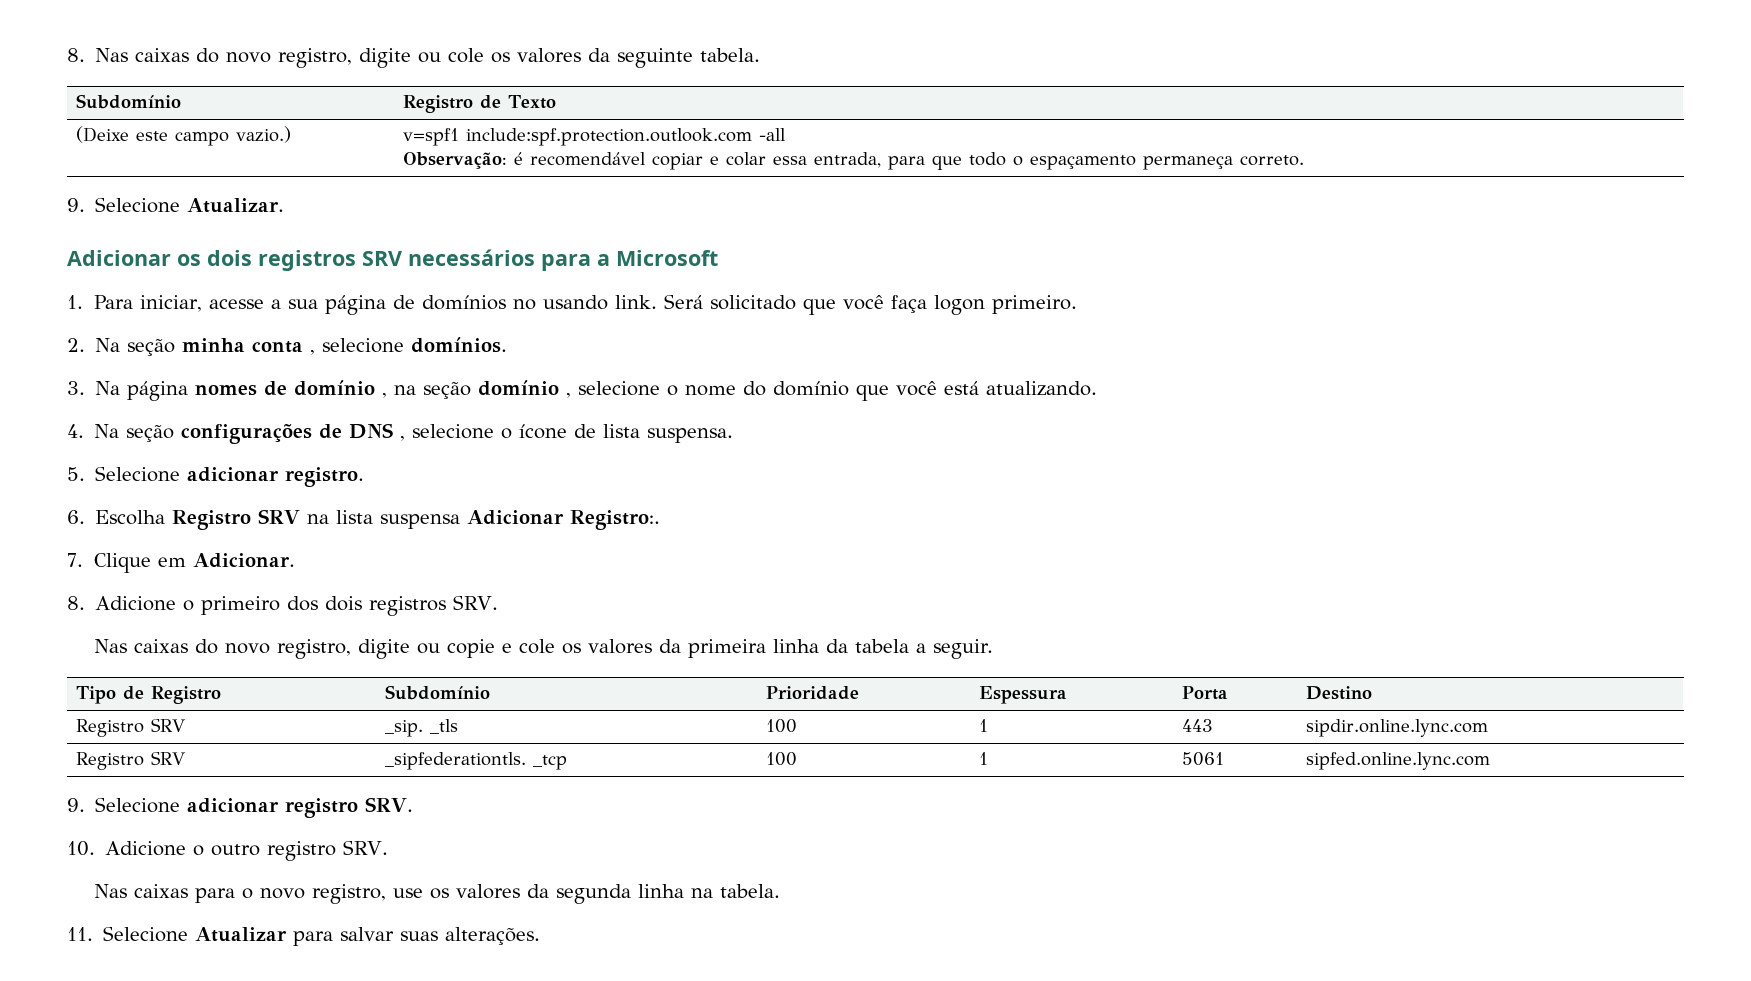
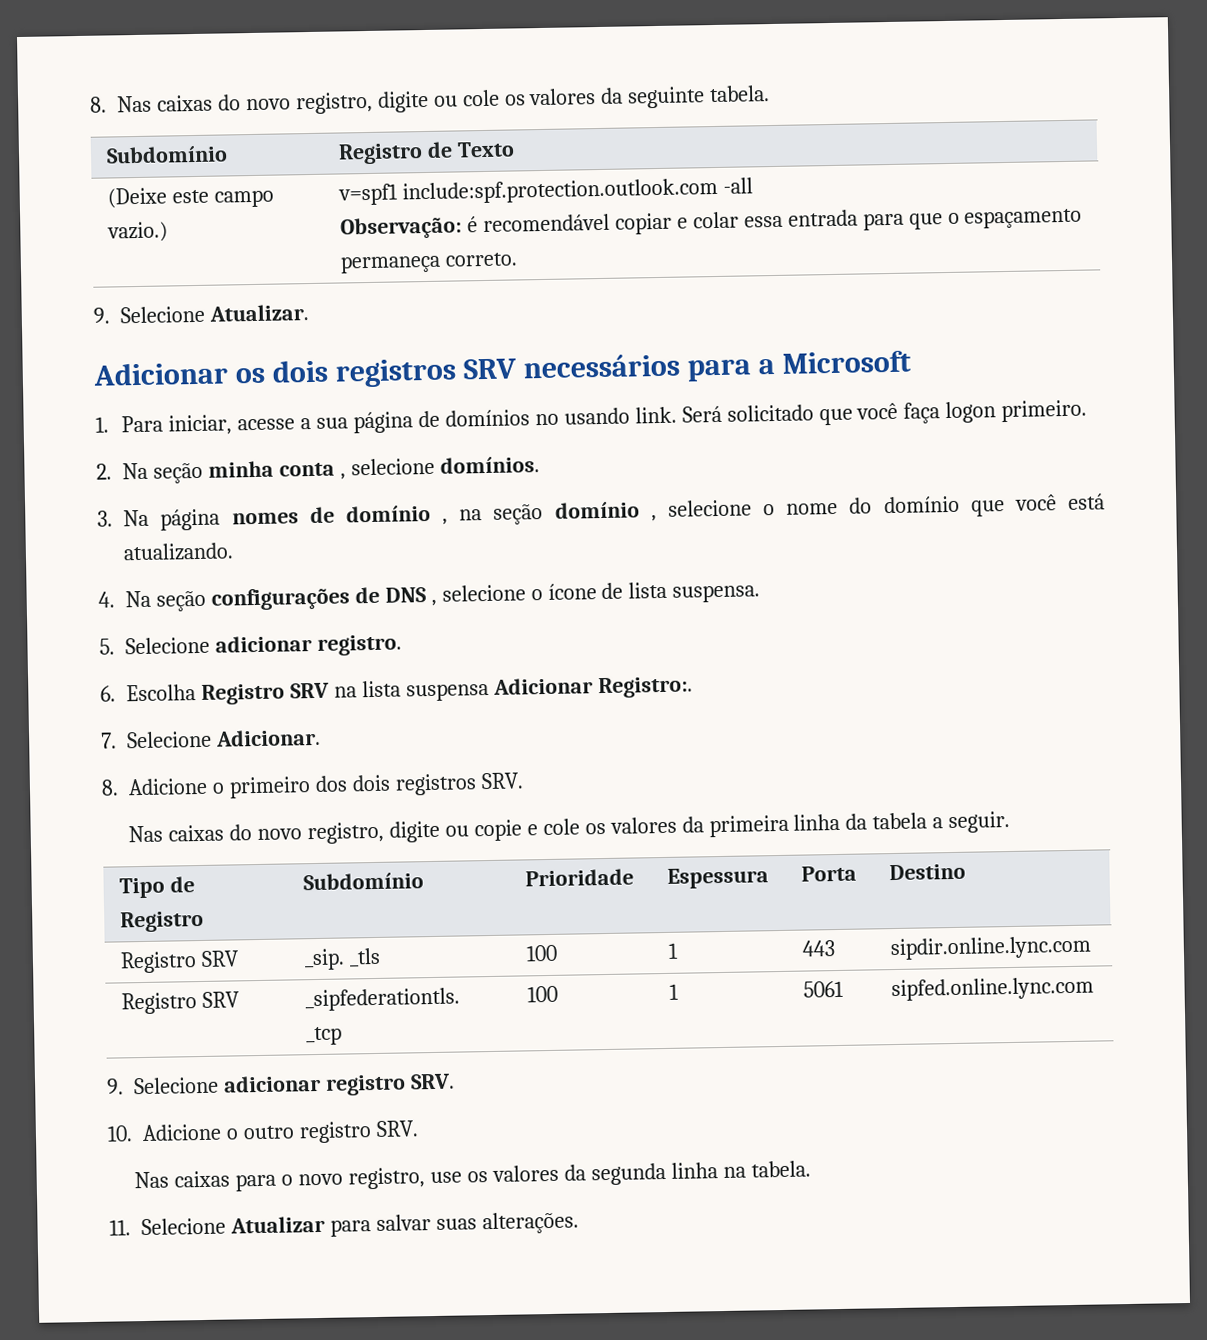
[813,152,881,168] entrada, -> [787,209,858,227] entrada
[968,152,1006,166] todo -> (943, 221) none
[93,553,186,573] Clique em -> [127,730,213,749] Selecione

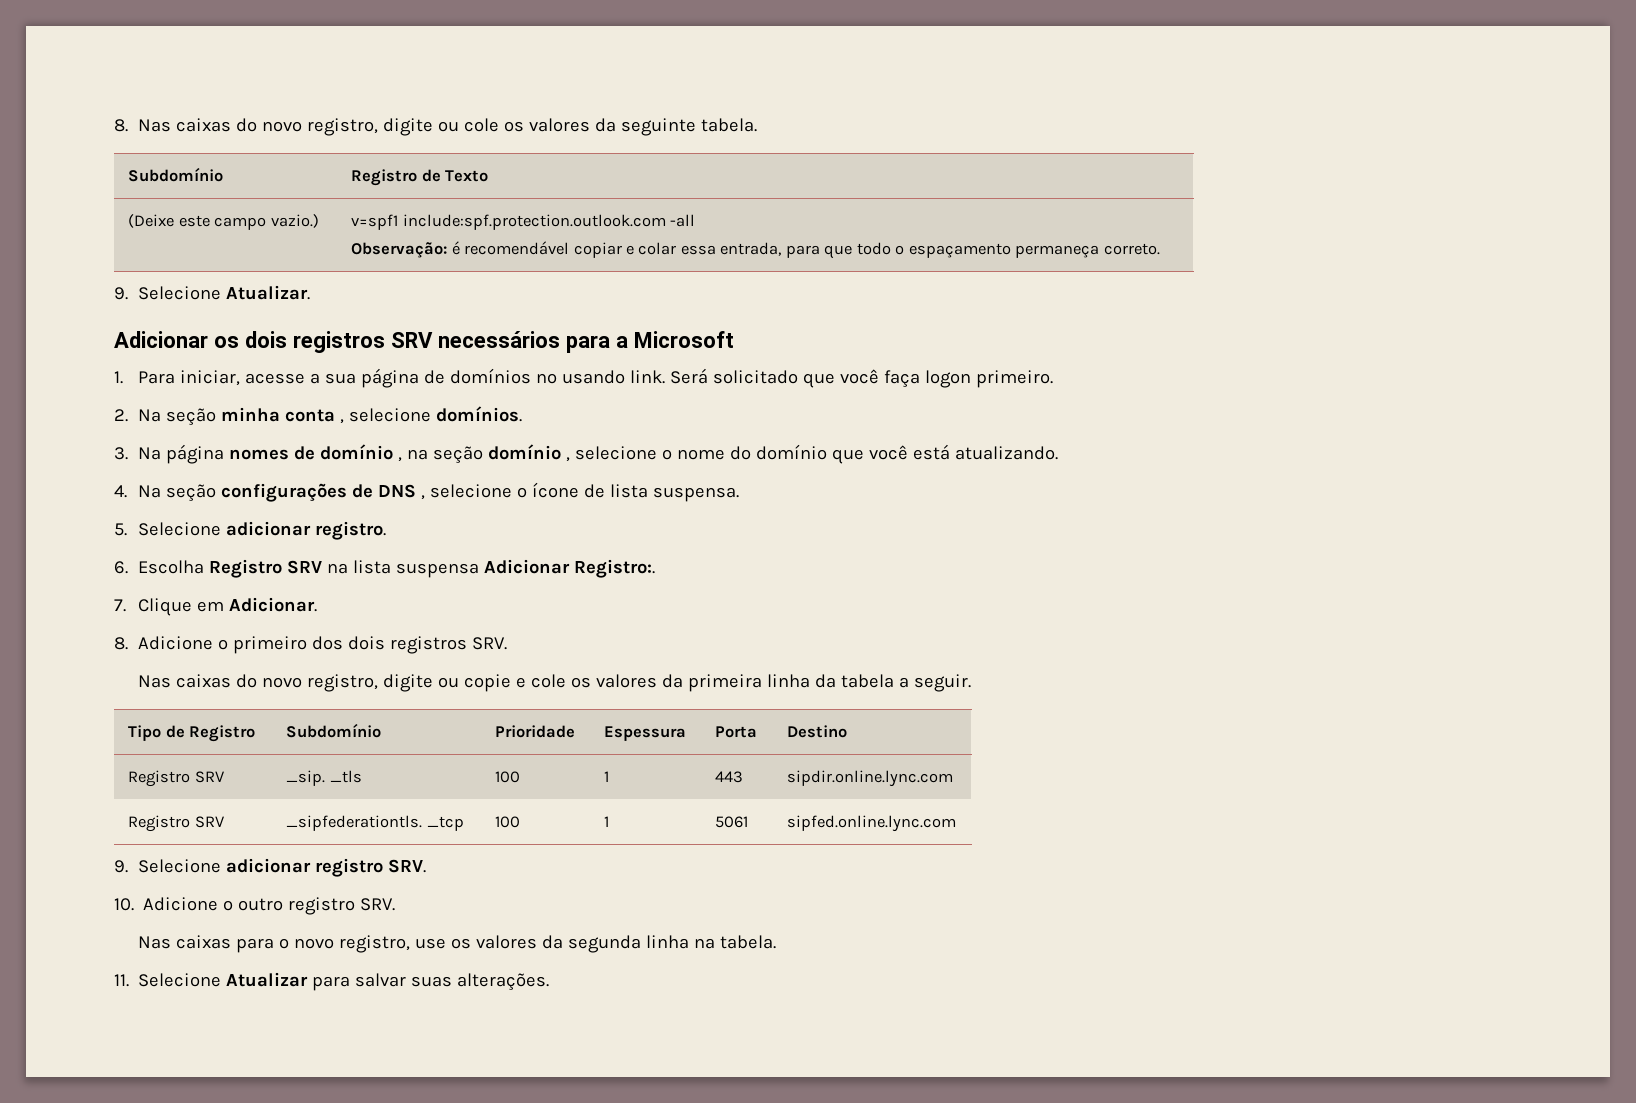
[787,209,858,227] entrada -> [720,242,782,256] entrada,
(943, 221) none -> [856,242,891,255] todo
[127,730,213,749] Selecione -> [137,598,224,616] Clique em

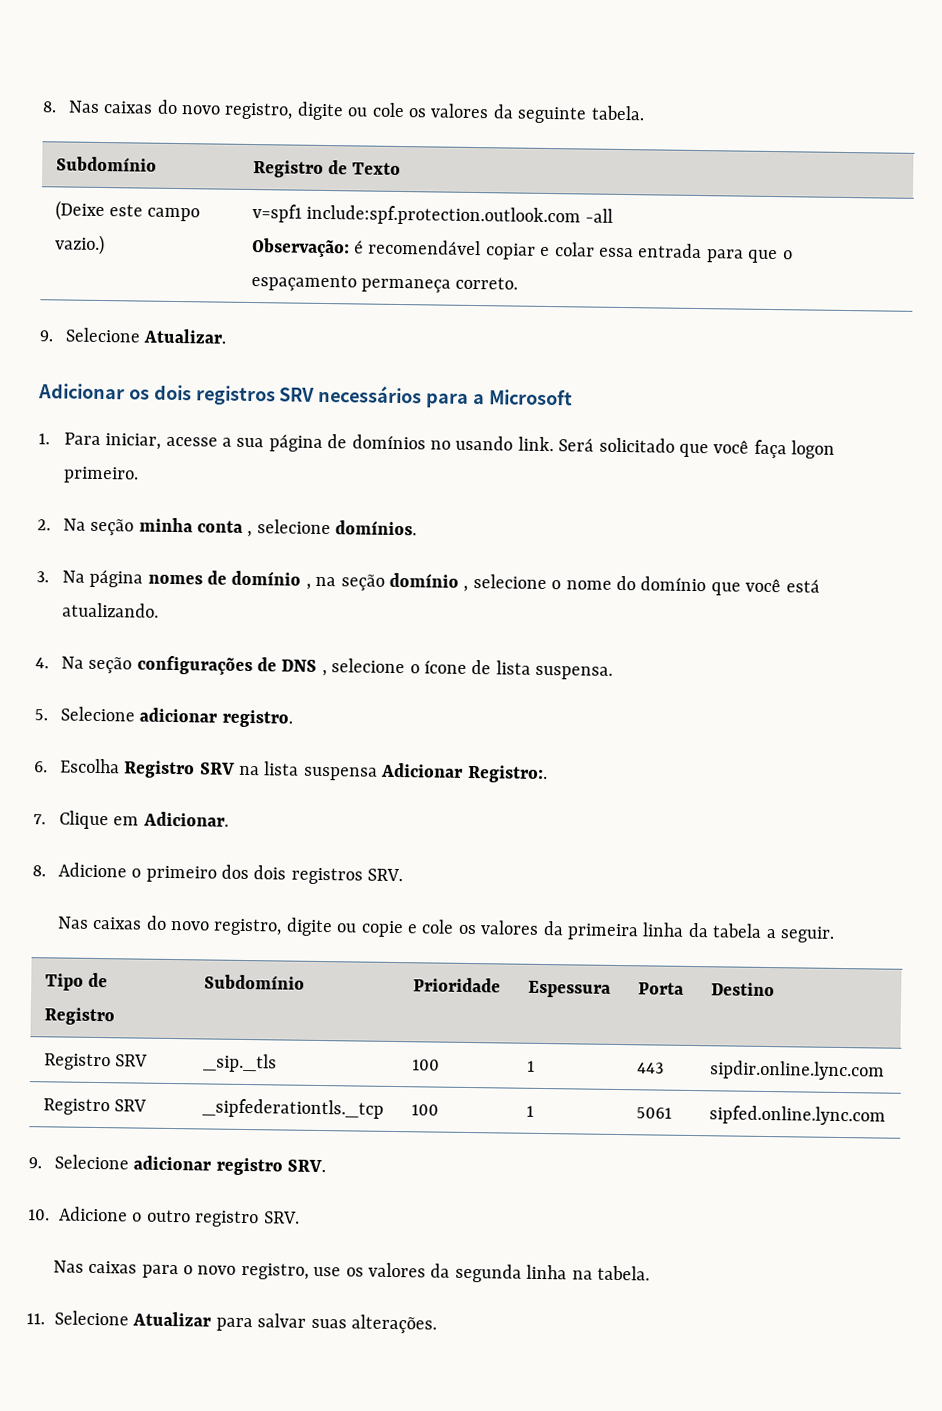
[720,242,782,256] entrada, -> [638,243,703,259] entrada
[856,242,891,255] todo -> (779, 256) none
[286,770,362,786] _sip. _tls -> [202,1053,277,1073] _sip._tls
[286,815,464,831] _sipfederationtls. _tcp -> [201,1098,384,1119] _sipfederationtls._tcp

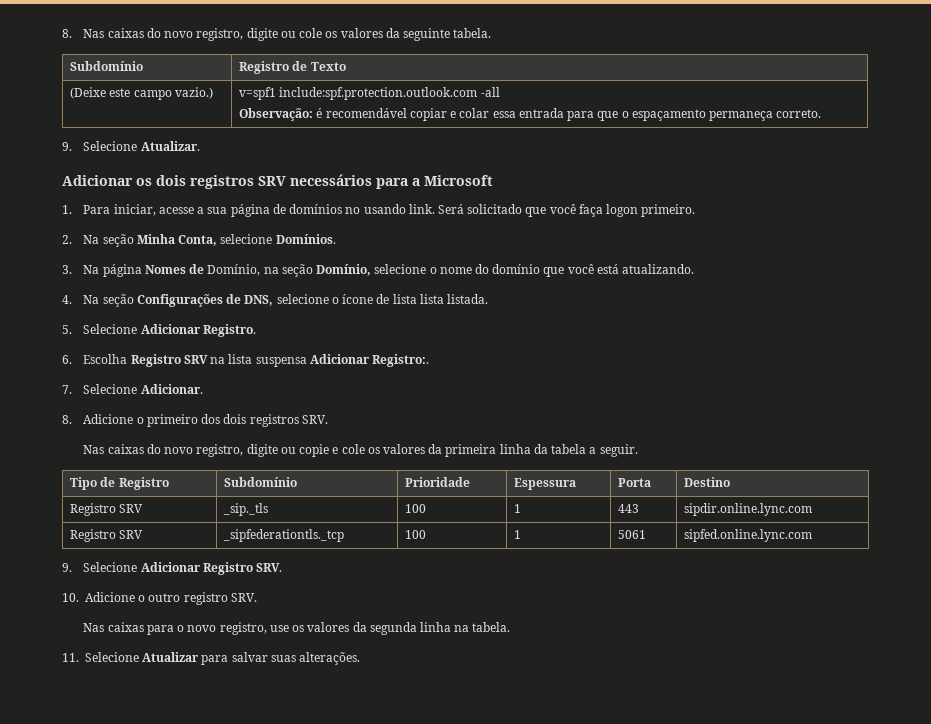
[138,517,418,538] [36,569,469,592] minha conta , selecione domínios. // 3. Na página nomes de domínio , na seção domínio , -> [136,234,336,246] [62,264,372,277] Minha Conta, selecione Domínios. // 3. Na página Nomes de Domínio, na seção Domínio,
[136,655,327,677] configurações de DNS , -> [136,294,274,307] Configurações de DNS,
[535,665,614,680] suspensa. -> [419,294,488,304] lista listada.
[139,707,293,728] adicionar registro. -> [140,324,256,337] Adicionar Registro.
[58,810,140,830] Clique em -> [83,384,138,394] Selecione
[133,1155,283,1176] adicionar registro -> [140,562,253,575] Adicionar Registro

